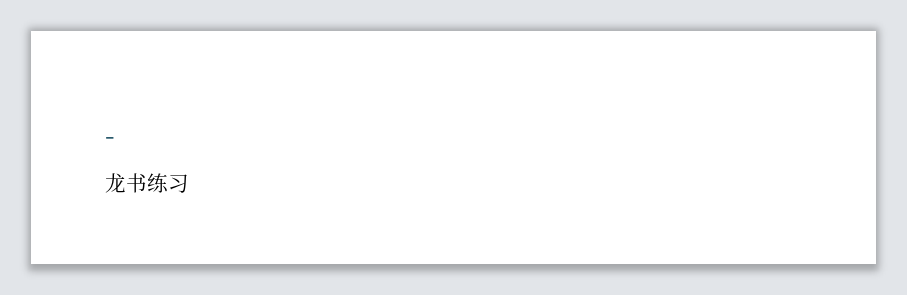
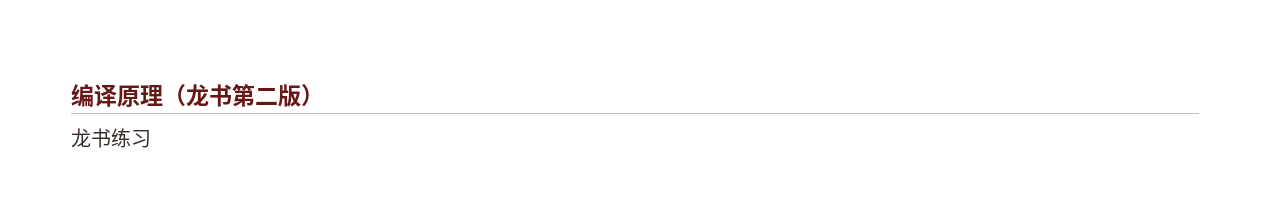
[105,137,115,145] - -> [71,84,324,107] 编译原理（龙书第二版）

